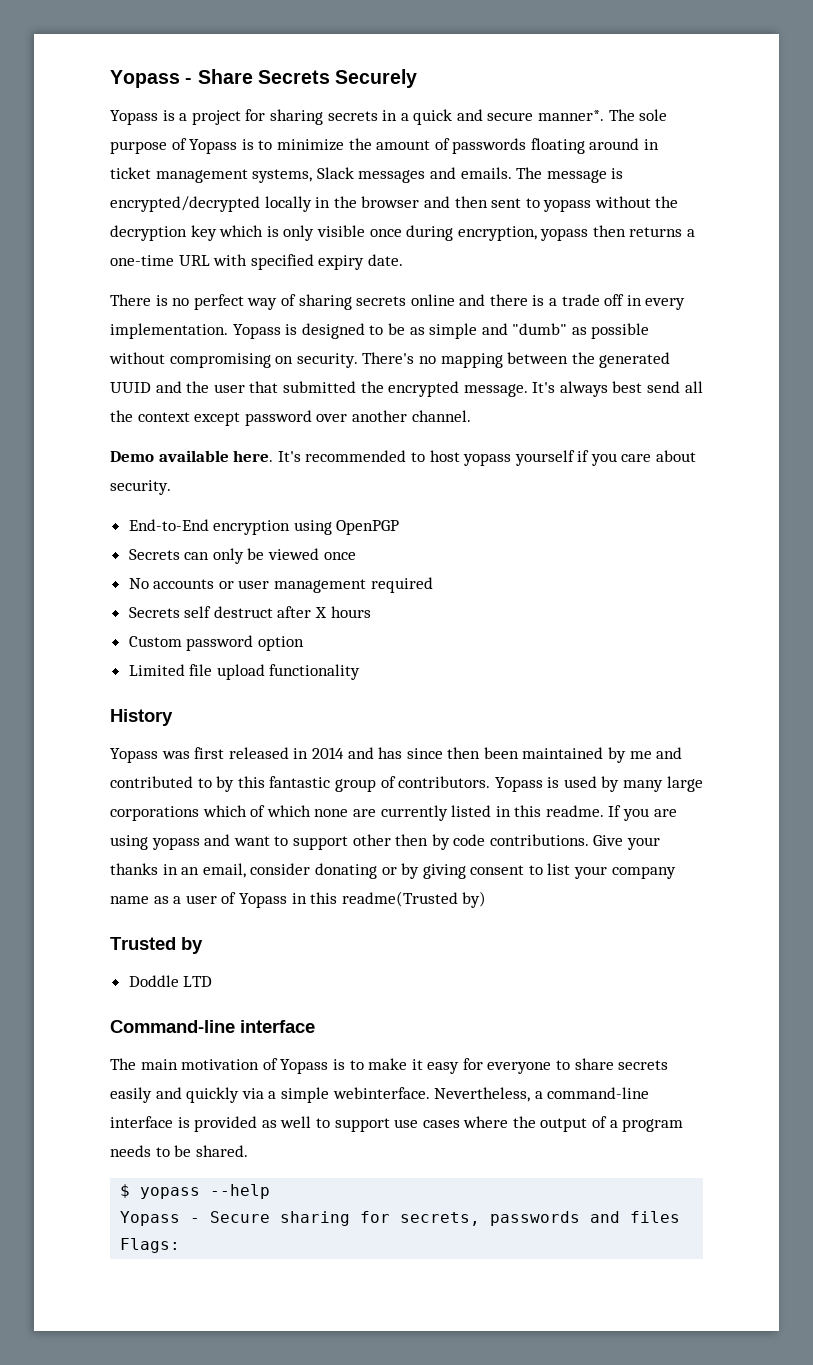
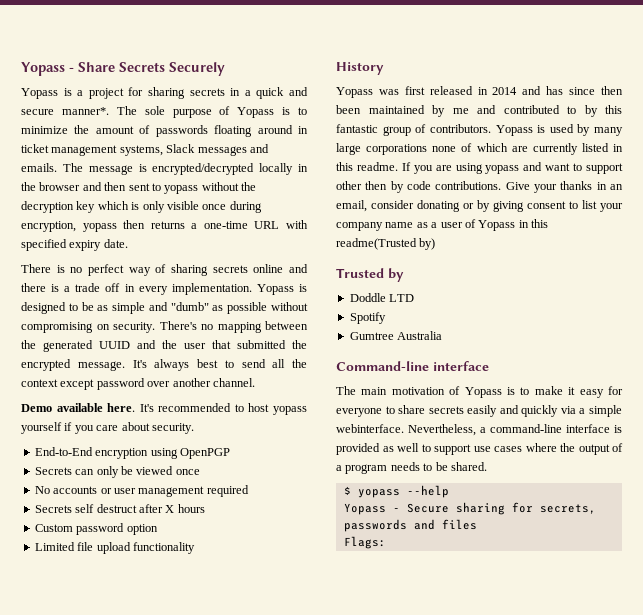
(643, 387) none -> [224,360,234,368] to
[110,805,349,821] corporations which of which none -> [366,143,508,155] corporations none of which
(213, 981) none -> [349,312,386,324] [349,331,443,340] // Spotify // Gumtree Australia

